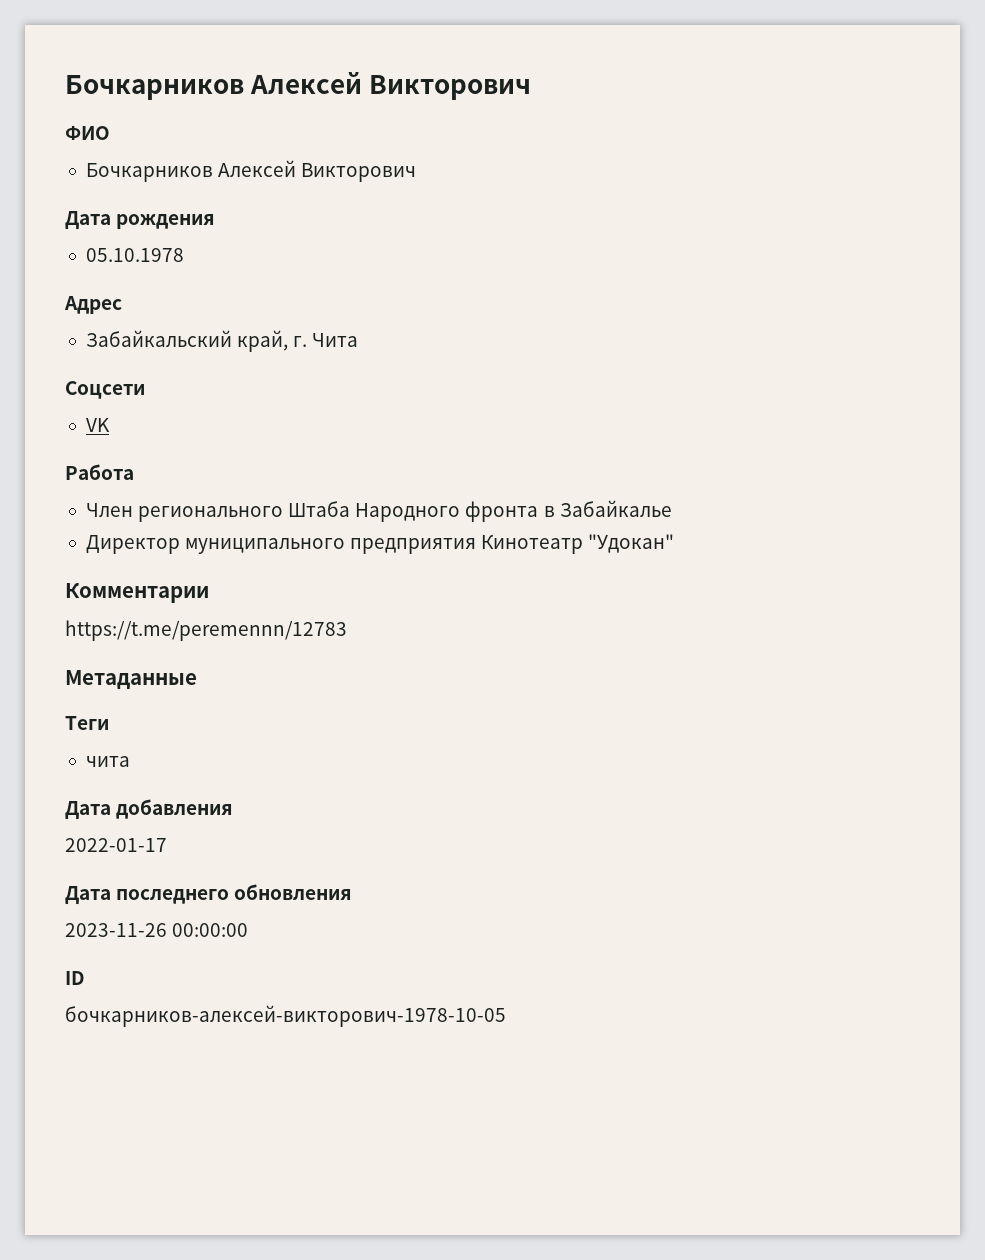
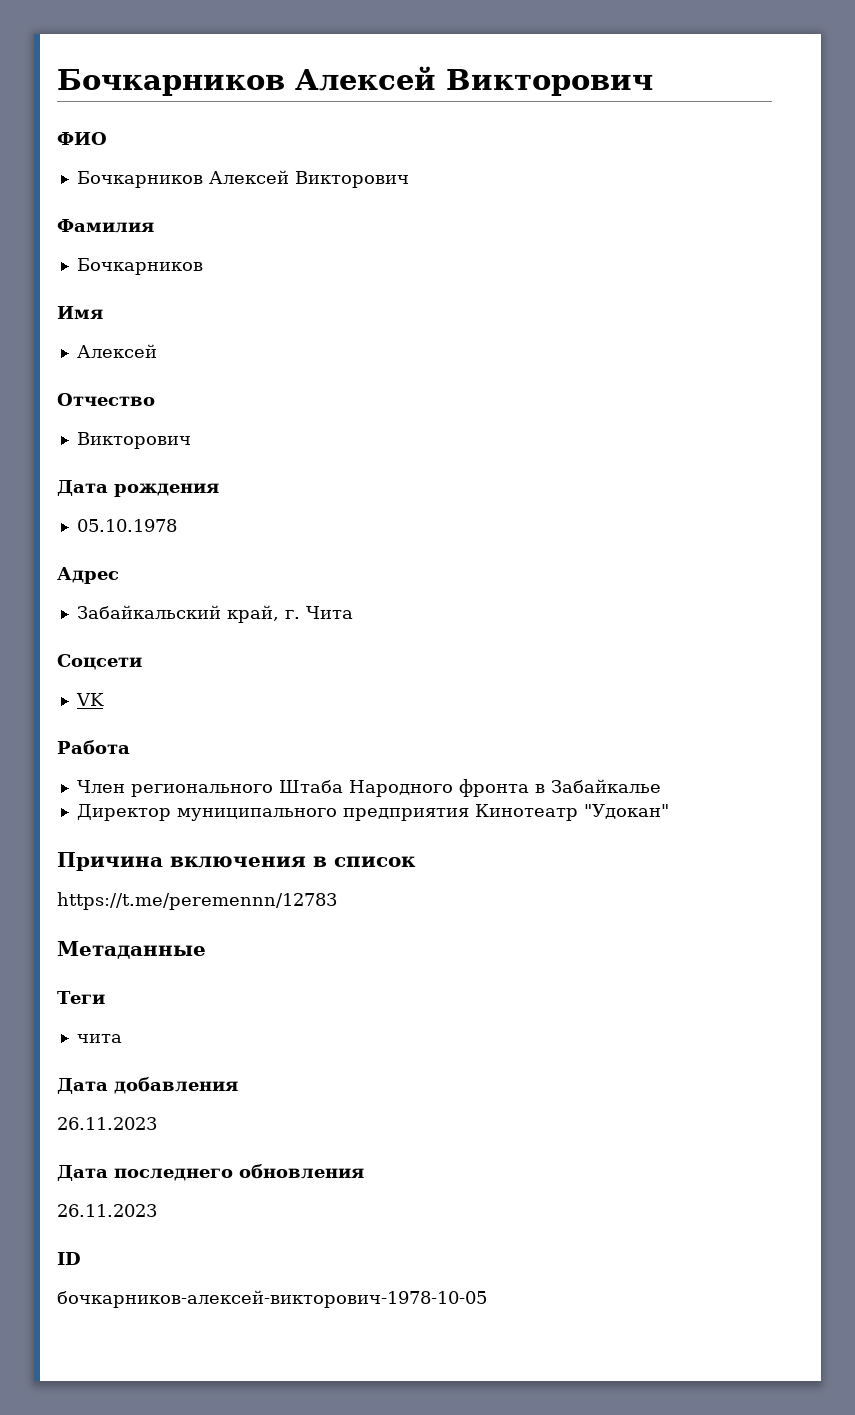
(417, 172) none -> [57,219,154,233] [76,258,203,275] [57,306,103,319] [76,344,157,358] [57,393,155,406] [76,432,191,449] // Фамилия // Бочкарников // Имя // Алексей // Отчество // Викторович
[65,583,209,603] Комментарии -> [57,852,416,871] Причина включения в список
[65,838,167,852] 2022-01-17 -> [57,1117,157,1130] 26.11.2023
[65,923,249,937] 2023-11-26 00:00:00 -> [57,1204,157,1217] 26.11.2023

